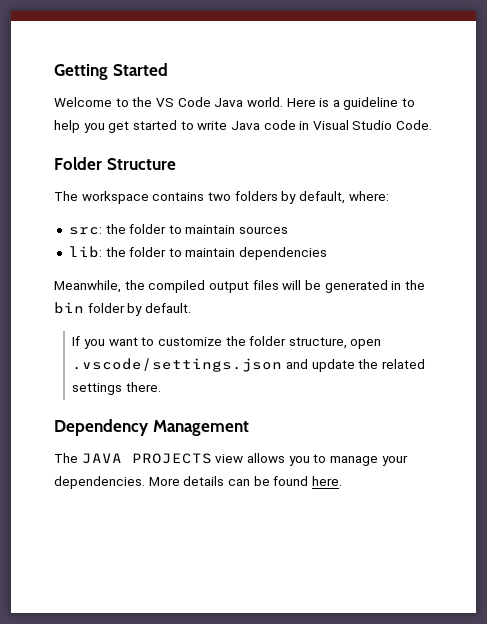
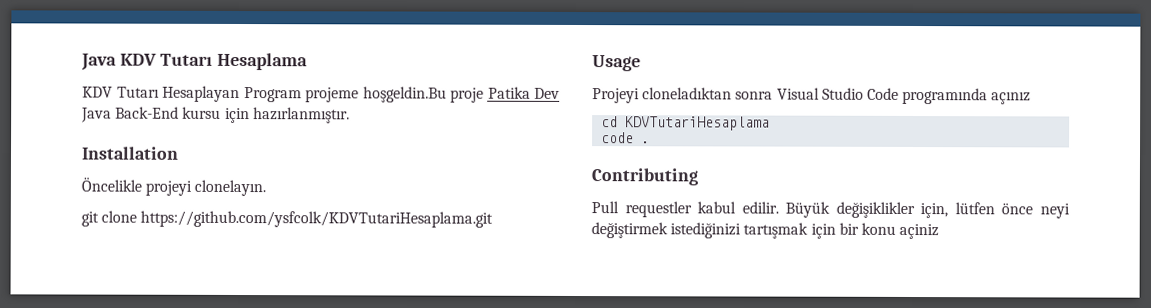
[54,63,168,80] [54,97,416,110] [54,120,433,133] [54,157,176,170] [54,191,389,204] [68,224,289,235] [68,246,328,260] [54,280,425,293] [54,302,191,316] [72,336,382,349] [72,358,425,372] [72,382,161,395] [54,419,249,436] [54,453,408,466] [54,476,342,489] Getting Started // Welcome to the VS Code Java world. Here is a guideline to help you get started to write Java code in Visual Studio Code. // Folder Structure // The workspace contains two folders by default, where: // src: the folder to maintain sources // lib: the folder to maintain dependencies // Meanwhile, the compiled output files will be generated in the bin folder by default. // If you want to customize the folder structure, open .vscode/settings.json and update the related settings there. // Dependency Management // The JAVA PROJECTS view allows you to manage your dependencies. More details can be found here. -> [81,52,308,71] [82,85,560,103] [81,106,350,124] [81,146,179,160] [81,177,267,197] [81,210,494,228] [592,55,641,72] [592,87,1032,105] [601,116,771,131] [601,132,651,144] [591,168,698,186] [591,201,1070,219] [591,222,940,240] Java KDV Tutarı Hesaplama // KDV Tutarı Hesaplayan Program projeme hoşgeldin.Bu proje Patika Dev Java Back-End kursu için hazırlanmıştır. // Installation // Öncelikle projeyi clonelayın. // git clone https://github.com/ysfcolk/KDVTutariHesaplama.git // Usage // Projeyi cloneladıktan sonra Visual Studio Code programında açınız // cd KDVTutariHesaplama // code . // Contributing // Pull requestler kabul edilir. Büyük değişiklikler için, lütfen önce neyi değiştirmek istediğinizi tartışmak için bir konu açiniz

